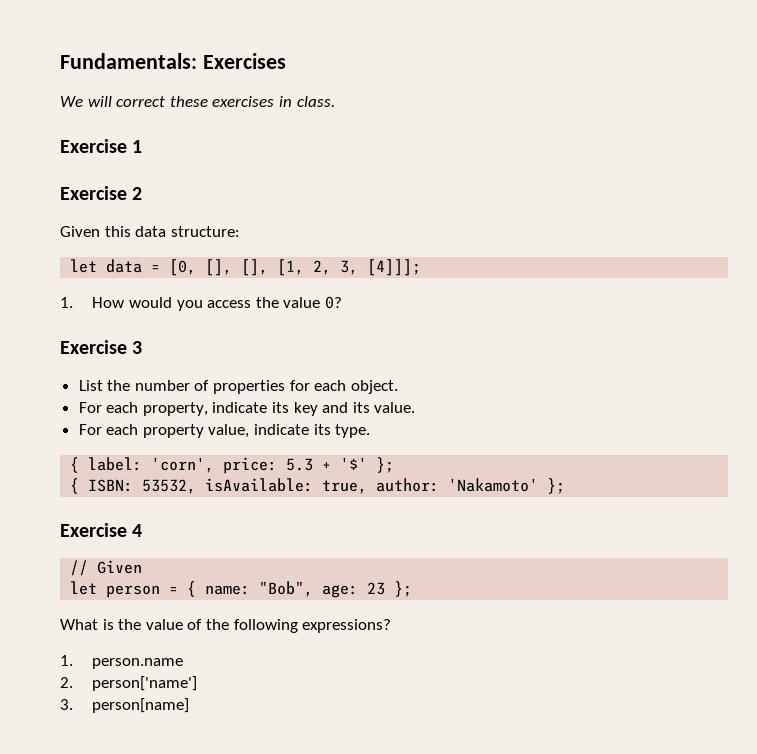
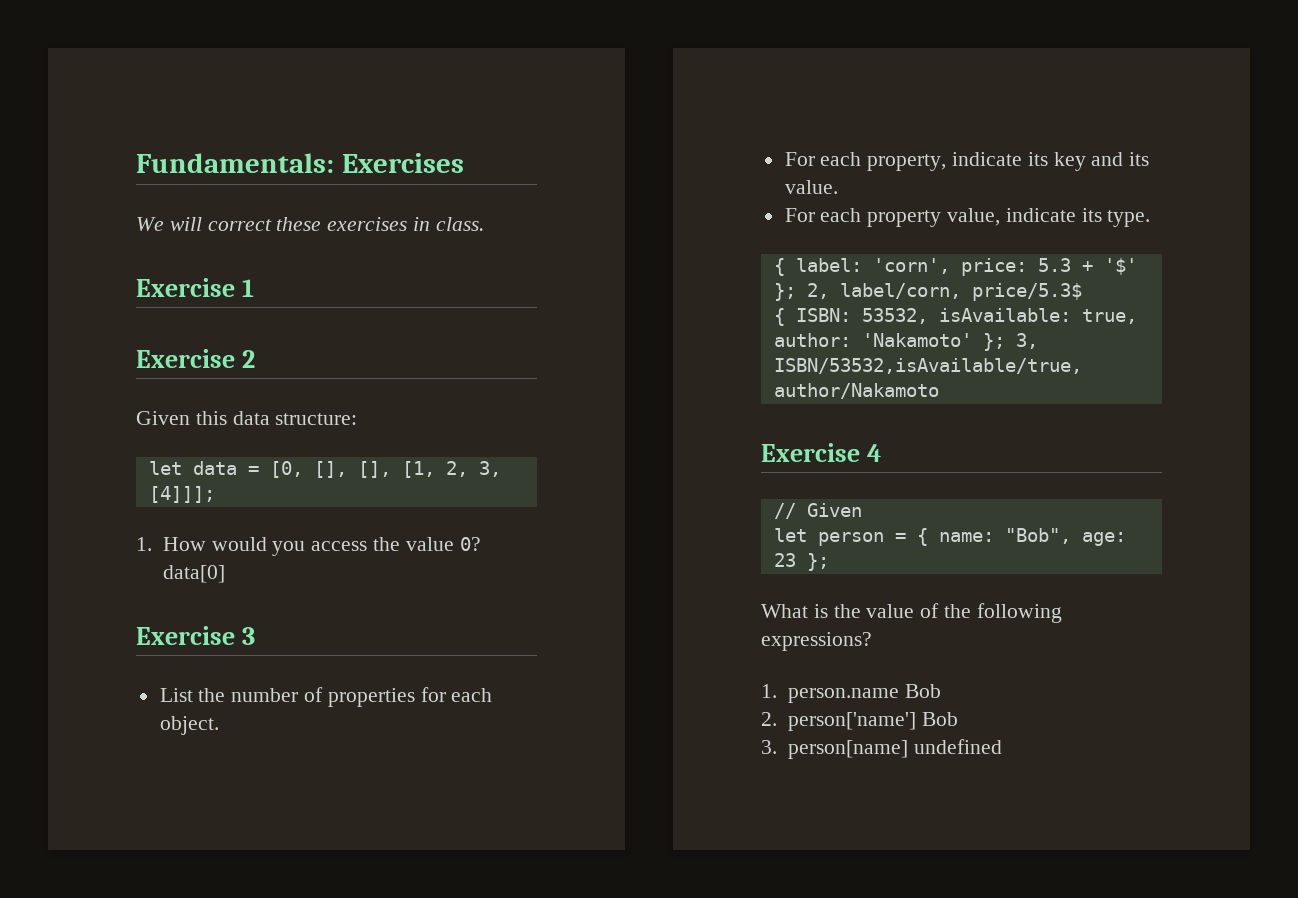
(342, 302) none -> [162,565,225,583] data[0]
(395, 465) none -> [806,283,1082,301] 2, label/corn, price/5.3$
(566, 486) none -> [1015,333,1038,349] [773,358,1082,374] [773,383,939,399] 3, ISBN/53532,isAvailable/true, author/Nakamoto
(184, 663) none -> [904,684,941,698] Bob
(198, 683) none -> [921,712,958,726] Bob
(190, 705) none -> [913,739,1002,754] undefined

